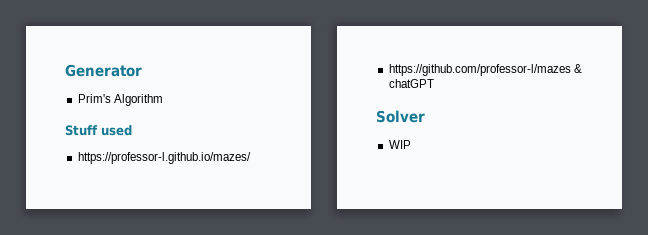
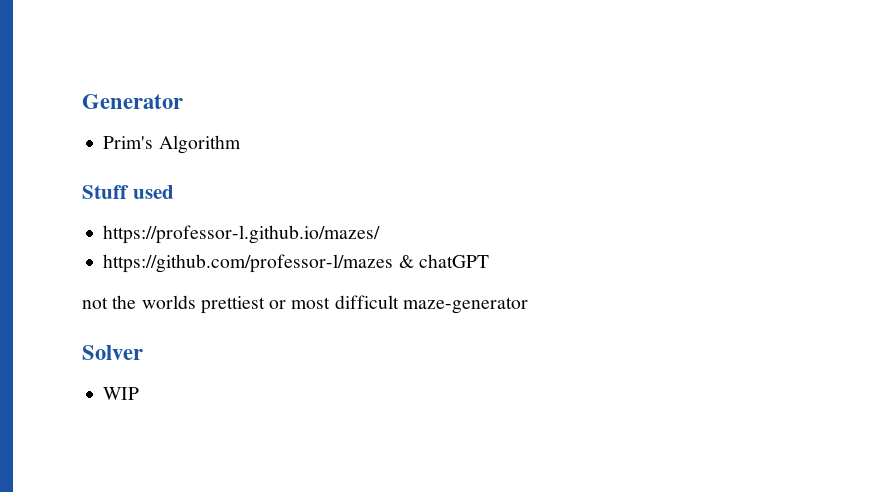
(434, 83) none -> [82,295,528,314] // not the worlds prettiest or most difficult maze-generator

